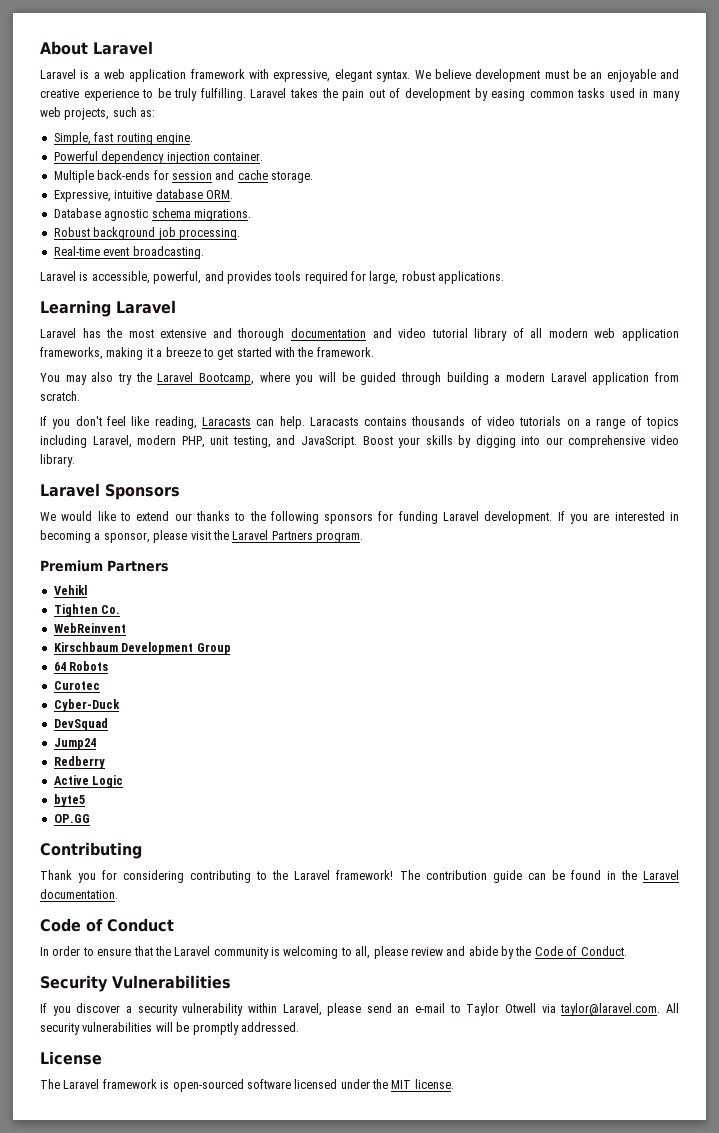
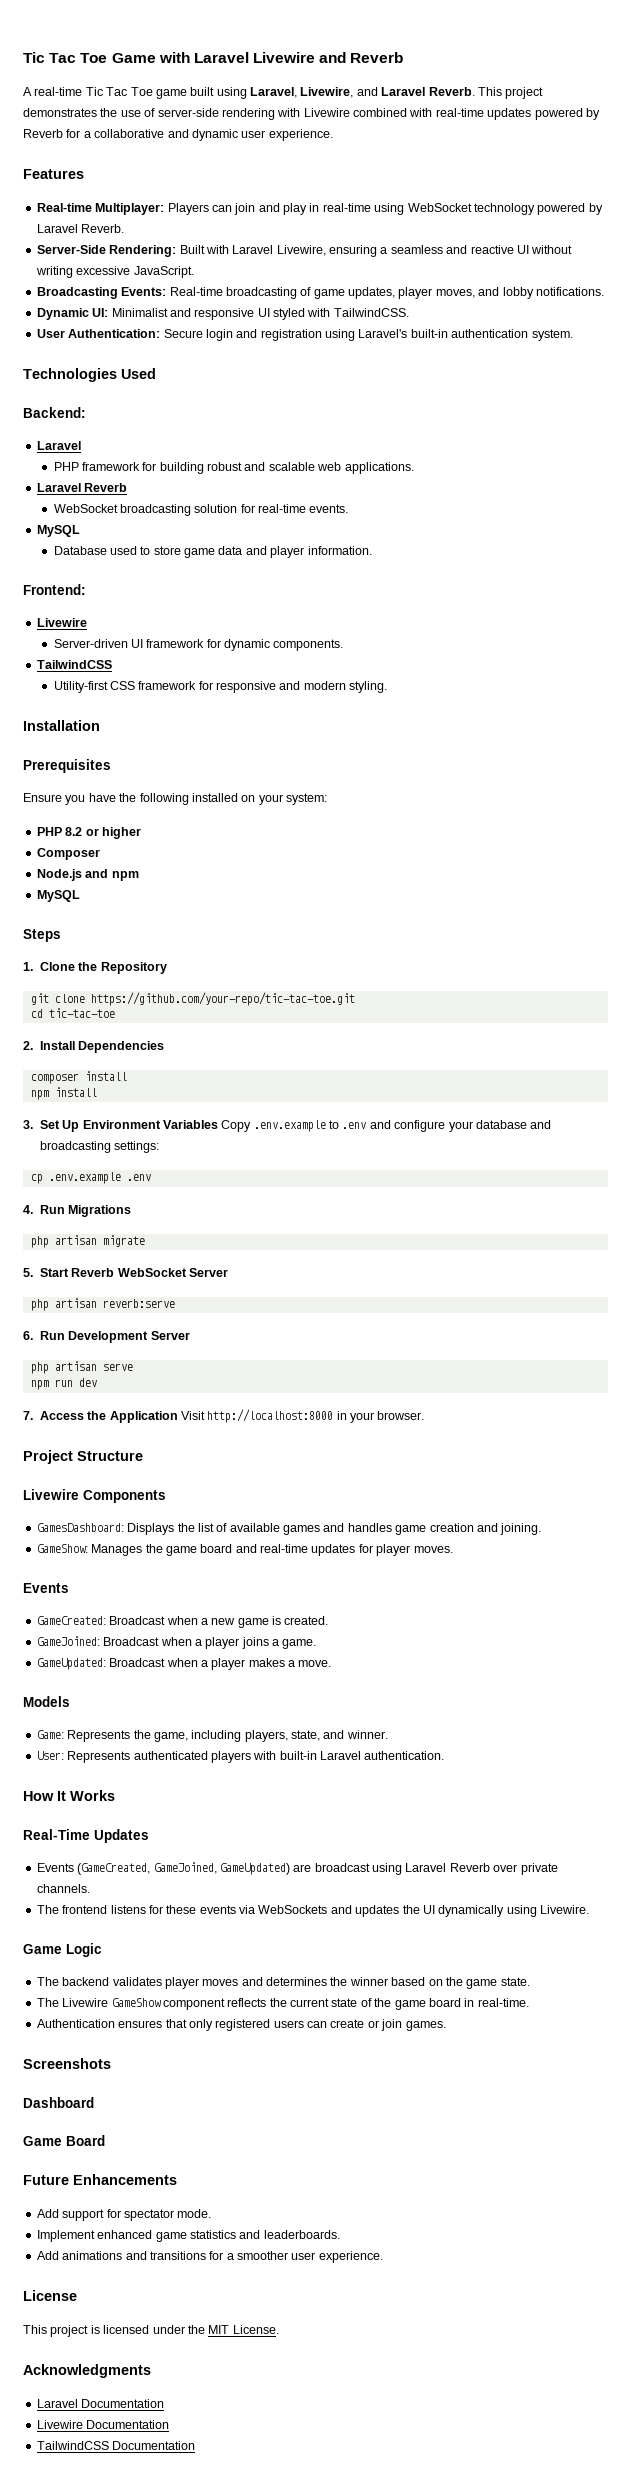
[40,41,153,55] [40,69,680,82] [40,88,680,101] [40,107,156,120] [53,132,193,145] [53,151,263,164] [53,170,313,183] [53,189,233,202] [53,208,251,221] [53,227,240,240] [53,246,204,259] [40,271,505,284] [40,300,176,317] [40,328,679,341] [40,347,374,360] [40,372,679,385] [40,391,80,401] [40,416,679,429] [40,435,679,448] [40,454,75,467] [40,483,180,500] [40,511,679,524] [40,530,363,543] [40,560,169,572] [53,585,87,595] [53,604,121,617] [53,623,126,633] [53,642,231,655] [53,661,109,671] [53,681,100,690] [53,699,120,712] [53,718,108,731] [53,738,96,750] [53,756,105,769] [53,775,124,788] [53,794,85,807] [53,814,90,823] [40,842,142,859] [40,870,679,883] [40,889,118,899] [40,918,174,932] [40,946,627,959] [40,975,231,992] [40,1003,679,1016] [40,1022,299,1035] [40,1051,102,1065] [40,1079,454,1092] About Laravel // Laravel is a web application framework with expressive, elegant syntax. We believe development must be an enjoyable and creative experience to be truly fulfilling. Laravel takes the pain out of development by easing common tasks used in many web projects, such as: // Simple, fast routing engine. // Powerful dependency injection container. // Multiple back-ends for session and cache storage. // Expressive, intuitive database ORM. // Database agnostic schema migrations. // Robust background job processing. // Real-time event broadcasting. // Laravel is accessible, powerful, and provides tools required for large, robust applications. // Learning Laravel // Laravel has the most extensive and thorough documentation and video tutorial library of all modern web application frameworks, making it a breeze to get started with the framework. // You may also try the Laravel Bootcamp, where you will be guided through building a modern Laravel application from scratch. // If you don't feel like reading, Laracasts can help. Laracasts contains thousands of video tutorials on a range of topics including Laravel, modern PHP, unit testing, and JavaScript. Boost your skills by digging into our comprehensive video library. // Laravel Sponsors // We would like to extend our thanks to the following sponsors for funding Laravel development. If you are interested in becoming a sponsor, please visit the Laravel Partners program. // Premium Partners // Vehikl // Tighten Co. // WebReinvent // Kirschbaum Development Group // 64 Robots // Curotec // Cyber-Duck // DevSquad // Jump24 // Redberry // Active Logic // byte5 // OP.GG // Contributing // Thank you for considering contributing to the Laravel framework! The contribution guide can be found in the Laravel documentation. // Code of Conduct // In order to ensure that the Laravel community is welcoming to all, please review and abide by the Code of Conduct. // Security Vulnerabilities // If you discover a security vulnerability within Laravel, please send an e-mail to Taylor Otwell via taylor@laravel.com. All security vulnerabilities will be promptly addressed. // License // The Laravel framework is open-sourced software licensed under the MIT license. -> [23,52,404,63] [23,87,544,99] [23,108,600,120] [23,129,333,141] [23,169,84,179] [36,203,603,215] [36,224,125,233] [36,245,573,257] [35,266,194,278] [36,287,604,299] [36,308,409,320] [36,329,573,341] [23,368,156,382] [23,407,86,418] [36,441,81,450] [53,462,414,474] [36,483,128,492] [53,504,349,516] [36,525,80,537] [53,546,372,558] [23,584,86,595] [36,618,87,627] [53,639,344,651] [36,660,112,669] [53,681,388,693] [23,720,100,731] [23,759,111,773] [23,793,327,805] [36,827,141,839] [36,848,100,860] [36,869,139,881] [36,890,80,902] [23,929,61,942] [23,962,167,974] [30,992,355,1006] [30,1008,115,1018] [23,1041,165,1053] [30,1071,127,1084] [30,1087,97,1100] [23,1120,552,1132] [39,1141,160,1153] [30,1172,151,1184] [23,1205,132,1217] [30,1235,145,1248] [23,1268,228,1277] [30,1298,175,1311] [23,1331,190,1343] [30,1361,133,1374] [30,1378,97,1390] [23,1409,425,1423] [23,1450,143,1464] [23,1489,166,1503] [36,1523,542,1535] [36,1544,453,1556] [23,1583,69,1593] [36,1616,329,1628] [36,1636,317,1649] [36,1658,332,1670] [23,1696,70,1707] [36,1730,388,1742] [36,1751,445,1763] [23,1790,115,1801] [23,1829,149,1843] [36,1862,558,1875] [36,1884,90,1893] [36,1905,589,1917] [23,1943,102,1957] [36,1977,530,1989] [36,1998,529,2010] [36,2019,446,2031] [23,2058,111,2069] [23,2097,94,2108] [23,2135,105,2146] [23,2174,177,2185] [36,2209,212,2221] [36,2230,340,2242] [36,2251,383,2263] [23,2290,77,2301] [23,2325,279,2337] [23,2364,151,2378] [36,2399,165,2408] [36,2420,170,2429] [36,2441,196,2450] Tic Tac Toe Game with Laravel Livewire and Reverb // A real-time Tic Tac Toe game built using Laravel, Livewire, and Laravel Reverb. This project demonstrates the use of server-side rendering with Livewire combined with real-time updates powered by Reverb for a collaborative and dynamic user experience. // Features // Real-time Multiplayer: Players can join and play in real-time using WebSocket technology powered by Laravel Reverb. // Server-Side Rendering: Built with Laravel Livewire, ensuring a seamless and reactive UI without writing excessive JavaScript. // Broadcasting Events: Real-time broadcasting of game updates, player moves, and lobby notifications. // Dynamic UI: Minimalist and responsive UI styled with TailwindCSS. // User Authentication: Secure login and registration using Laravel's built-in authentication system. // Technologies Used // Backend: // Laravel // PHP framework for building robust and scalable web applications. // Laravel Reverb // WebSocket broadcasting solution for real-time events. // MySQL // Database used to store game data and player information. // Frontend: // Livewire // Server-driven UI framework for dynamic components. // TailwindCSS // Utility-first CSS framework for responsive and modern styling. // Installation // Prerequisites // Ensure you have the following installed on your system: // PHP 8.2 or higher // Composer // Node.js and npm // MySQL // Steps // 1. Clone the Repository // git clone https://github.com/your-repo/tic-tac-toe.git // cd tic-tac-toe // 2. Install Dependencies // composer install // npm install // 3. Set Up Environment Variables Copy .env.example to .env and configure your database and broadcasting settings: // cp .env.example .env // 4. Run Migrations // php artisan migrate // 5. Start Reverb WebSocket Server // php artisan reverb:serve // 6. Run Development Server // php artisan serve // npm run dev // 7. Access the Application Visit http://localhost:8000 in your browser. // Project Structure // Livewire Components // GamesDashboard: Displays the list of available games and handles game creation and joining. // GameShow: Manages the game board and real-time updates for player moves. // Events // GameCreated: Broadcast when a new game is created. // GameJoined: Broadcast when a player joins a game. // GameUpdated: Broadcast when a player makes a move. // Models // Game: Represents the game, including players, state, and winner. // User: Represents authenticated players with built-in Laravel authentication. // How It Works // Real-Time Updates // Events (GameCreated, GameJoined, GameUpdated) are broadcast using Laravel Reverb over private channels. // The frontend listens for these events via WebSockets and updates the UI dynamically using Livewire. // Game Logic // The backend validates player moves and determines the winner based on the game state. // The Livewire GameShow component reflects the current state of the game board in real-time. // Authentication ensures that only registered users can create or join games. // Screenshots // Dashboard // Game Board // Future Enhancements // Add support for spectator mode. // Implement enhanced game statistics and leaderboards. // Add animations and transitions for a smoother user experience. // License // This project is licensed under the MIT License. // Acknowledgments // Laravel Documentation // Livewire Documentation // TailwindCSS Documentation

